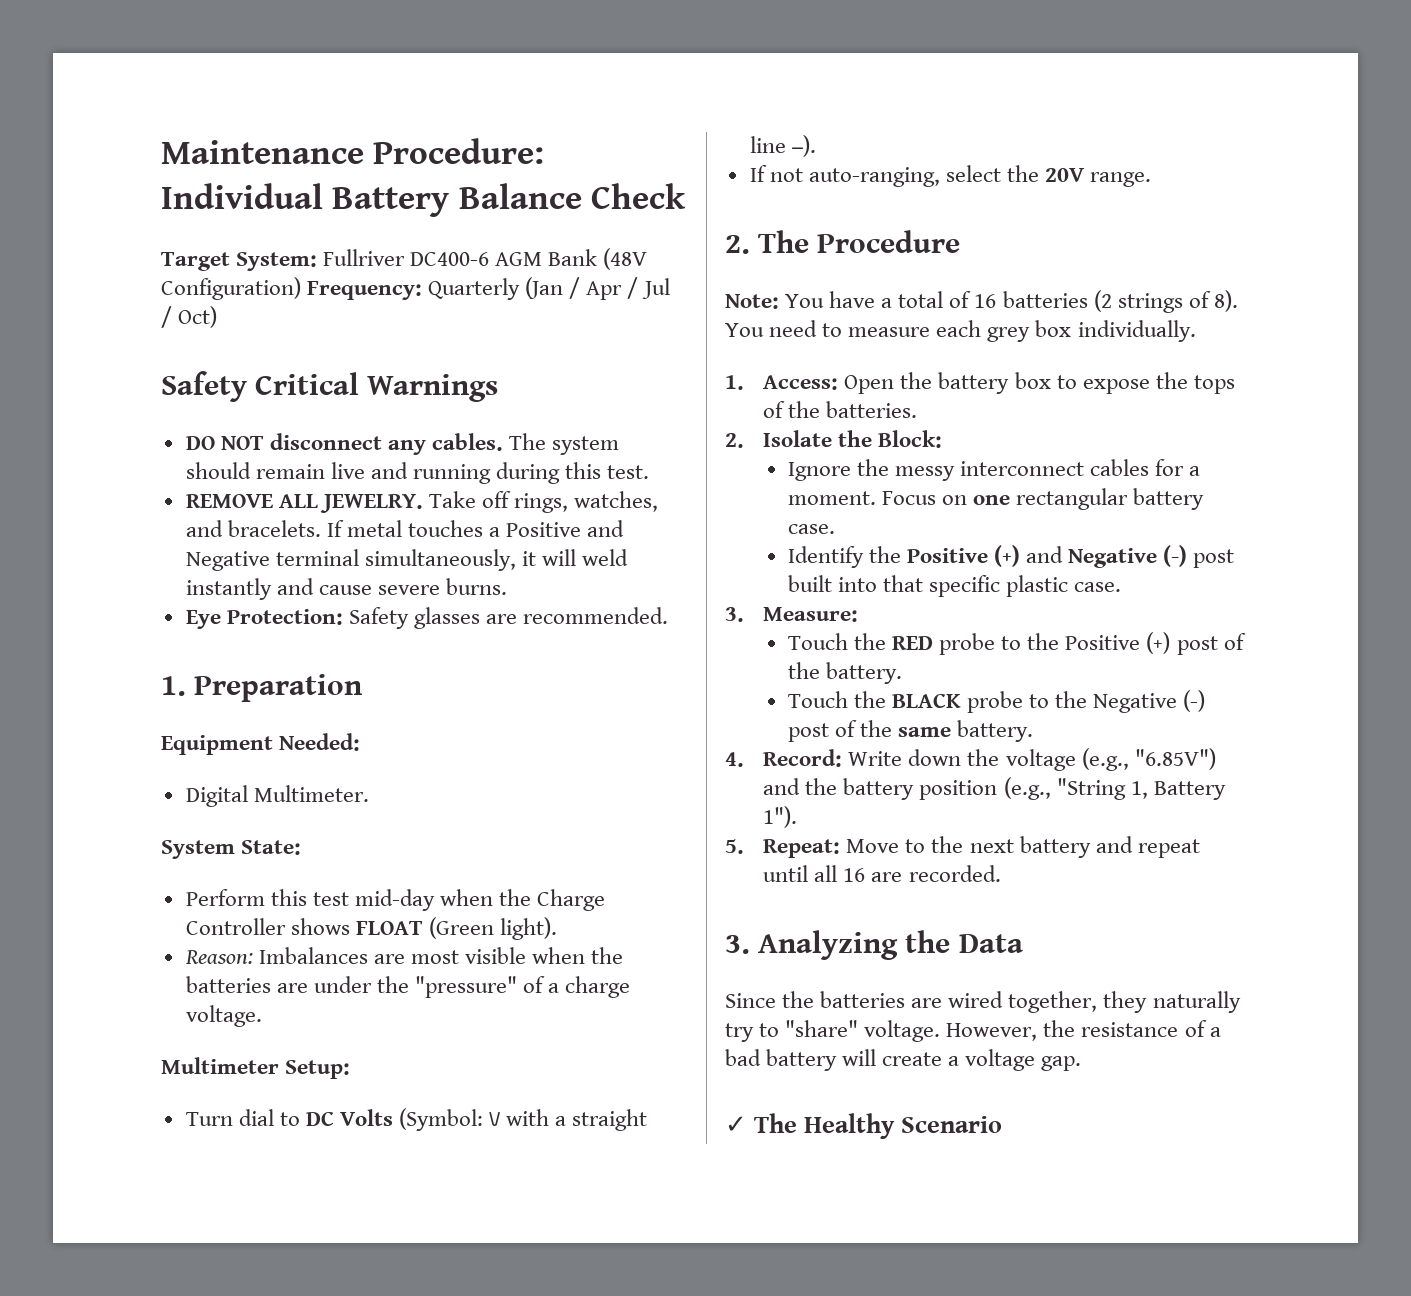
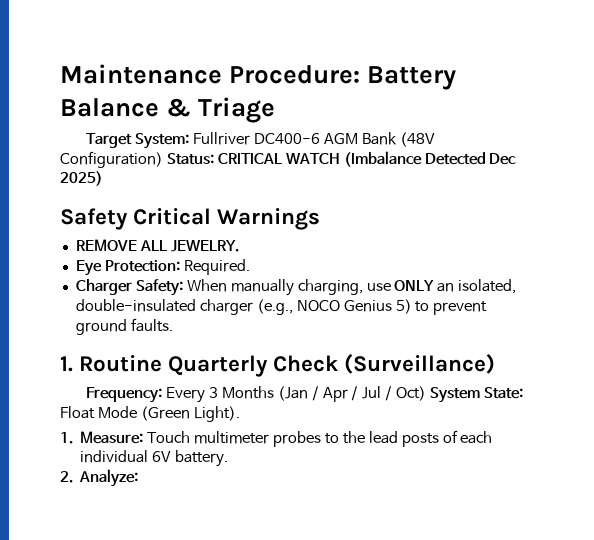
[161,183,323,209] Individual -> (361, 74) none
[591,183,687,209] Check -> [166,97,276,123] & Triage
[307,278,521,300] Frequency: Quarterly -> [166,151,517,167] [60,171,103,186] [60,208,321,230] [75,239,239,252] [75,259,250,276] [75,279,517,296] [75,299,488,315] [75,318,173,335] [60,354,496,377] [86,386,274,403] Status: CRITICAL WATCH (Imbalance Detected Dec 2025) // Safety Critical Warnings // REMOVE ALL JEWELRY. // Eye Protection: Required. // Charger Safety: When manually charging, use ONLY an isolated, double-insulated charger (e.g., NOCO Genius 5) to prevent ground faults. // 1. Routine Quarterly Check (Surveillance) // Frequency: Every 3 Months
[161,371,499,402] [185,433,620,455] [185,462,650,484] [185,491,659,513] [185,520,625,537] [185,549,629,571] [185,578,508,600] [185,607,669,629] [161,674,364,702] [161,733,361,755] [185,785,369,807] [161,840,302,859] [185,889,606,911] [185,917,558,940] [184,947,624,964] [185,976,631,998] [185,1005,262,1027] [161,1057,351,1079] [185,1108,648,1131] [749,135,816,157] [749,165,1152,187] [725,230,961,254] [725,290,1238,313] [725,320,1196,342] [725,372,1235,394] [763,401,918,418] [725,430,943,448] [787,459,1201,481] [787,488,1205,510] [787,524,835,534] [787,545,1235,568] [787,575,1122,597] [725,607,859,622] [787,632,1246,655] [787,662,903,684] [787,690,1206,713] [787,720,1034,742] [725,748,1216,771] [763,777,1226,800] [763,806,798,828] [725,836,1200,858] [763,865,1001,882] [725,930,1023,960] [725,991,1241,1013] [725,1020,1221,1042] [725,1049,1082,1071] [725,1113,1003,1139] // Safety Critical Warnings // DO NOT disconnect any cables. The system should remain live and running during this test. // REMOVE ALL JEWELRY. Take off rings, watches, and bracelets. If metal touches a Positive and Negative terminal simultaneously, it will weld instantly and cause severe burns. // Eye Protection: Safety glasses are recommended. // 1. Preparation // Equipment Needed: // Digital Multimeter. // System State: // Perform this test mid-day when the Charge Controller shows FLOAT (Green light). // Reason: Imbalances are most visible when the batteries are under the "pressure" of a charge voltage. // Multimeter Setup: // Turn dial to DC Volts (Symbol: V with a straight line —). // If not auto-ranging, select the 20V range. // 2. The Procedure // Note: You have a total of 16 batteries (2 strings of 8). You need to measure each grey box individually. // 1. Access: Open the battery box to expose the tops of the batteries. // 2. Isolate the Block: // Ignore the messy interconnect cables for a moment. Focus on one rectangular battery case. // Identify the Positive (+) and Negative (-) post built into that specific plastic case. // 3. Measure: // Touch the RED probe to the Positive (+) post of the battery. // Touch the BLACK probe to the Negative (-) post of the same battery. // 4. Record: Write down the voltage (e.g., "6.85V") and the battery position (e.g., "String 1, Battery 1"). // 5. Repeat: Move to the next battery and repeat until all 16 are recorded. // 3. Analyzing the Data // Since the batteries are wired together, they naturally try to "share" voltage. However, the resistance of a bad battery will create a voltage gap. // ✓ The Healthy Scenario -> [430,387,524,403] [60,406,240,422] [60,430,493,447] [80,450,229,467] [60,469,139,487] System State: Float Mode (Green Light). // 1. Measure: Touch multimeter probes to the lead posts of each individual 6V battery. // 2. Analyze:

